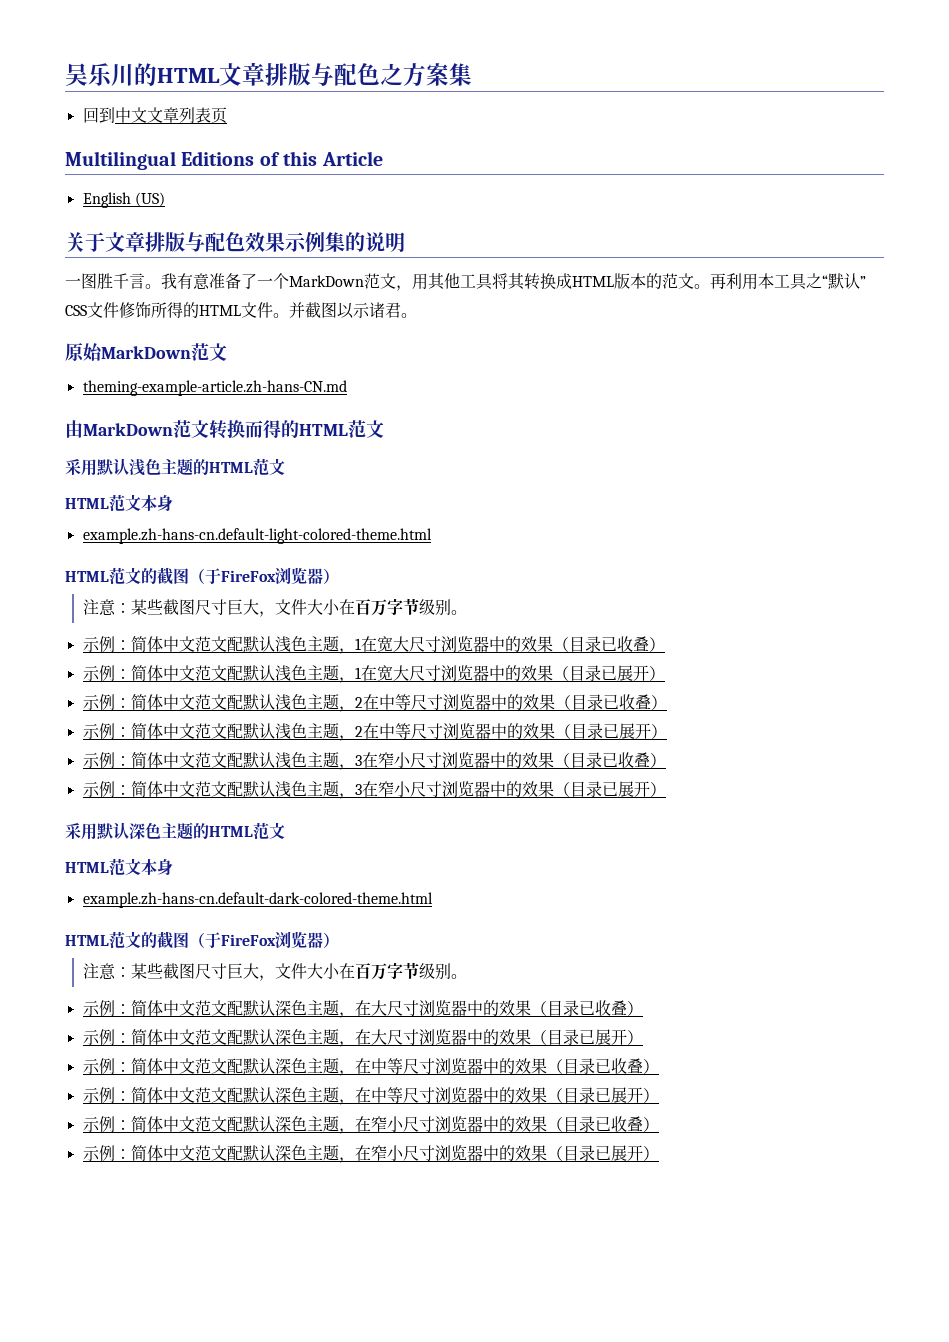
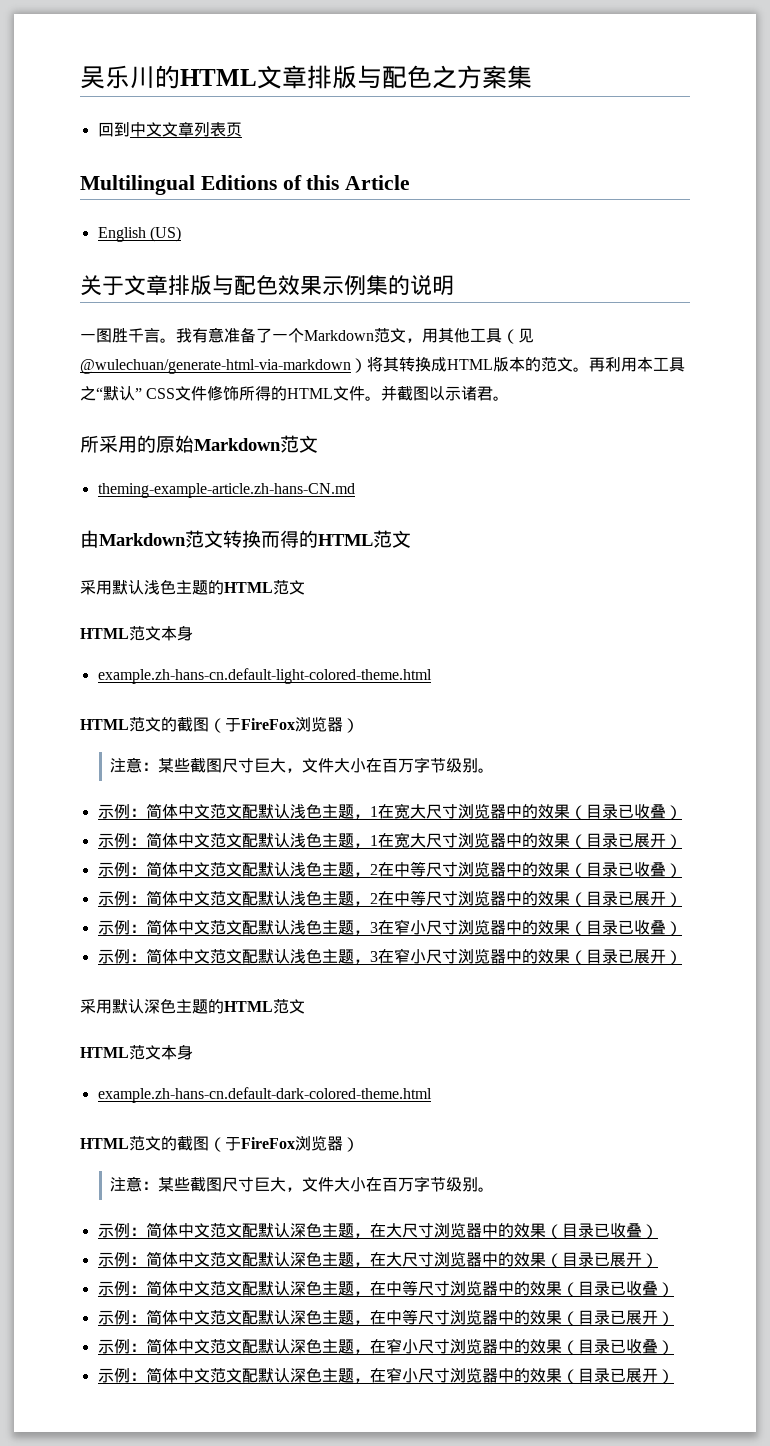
[289,275,364,287] MarkDown -> [304,330,374,341] Markdown
(493, 281) none -> [502,328,534,344] [80,358,367,374] （见@wulechuan/generate-html-via-markdown）
[65,343,191,361] 原始MarkDown -> [80,435,281,453] 所采用的原始Markdown
[83,423,173,436] MarkDown -> [99,533,186,546] Markdown

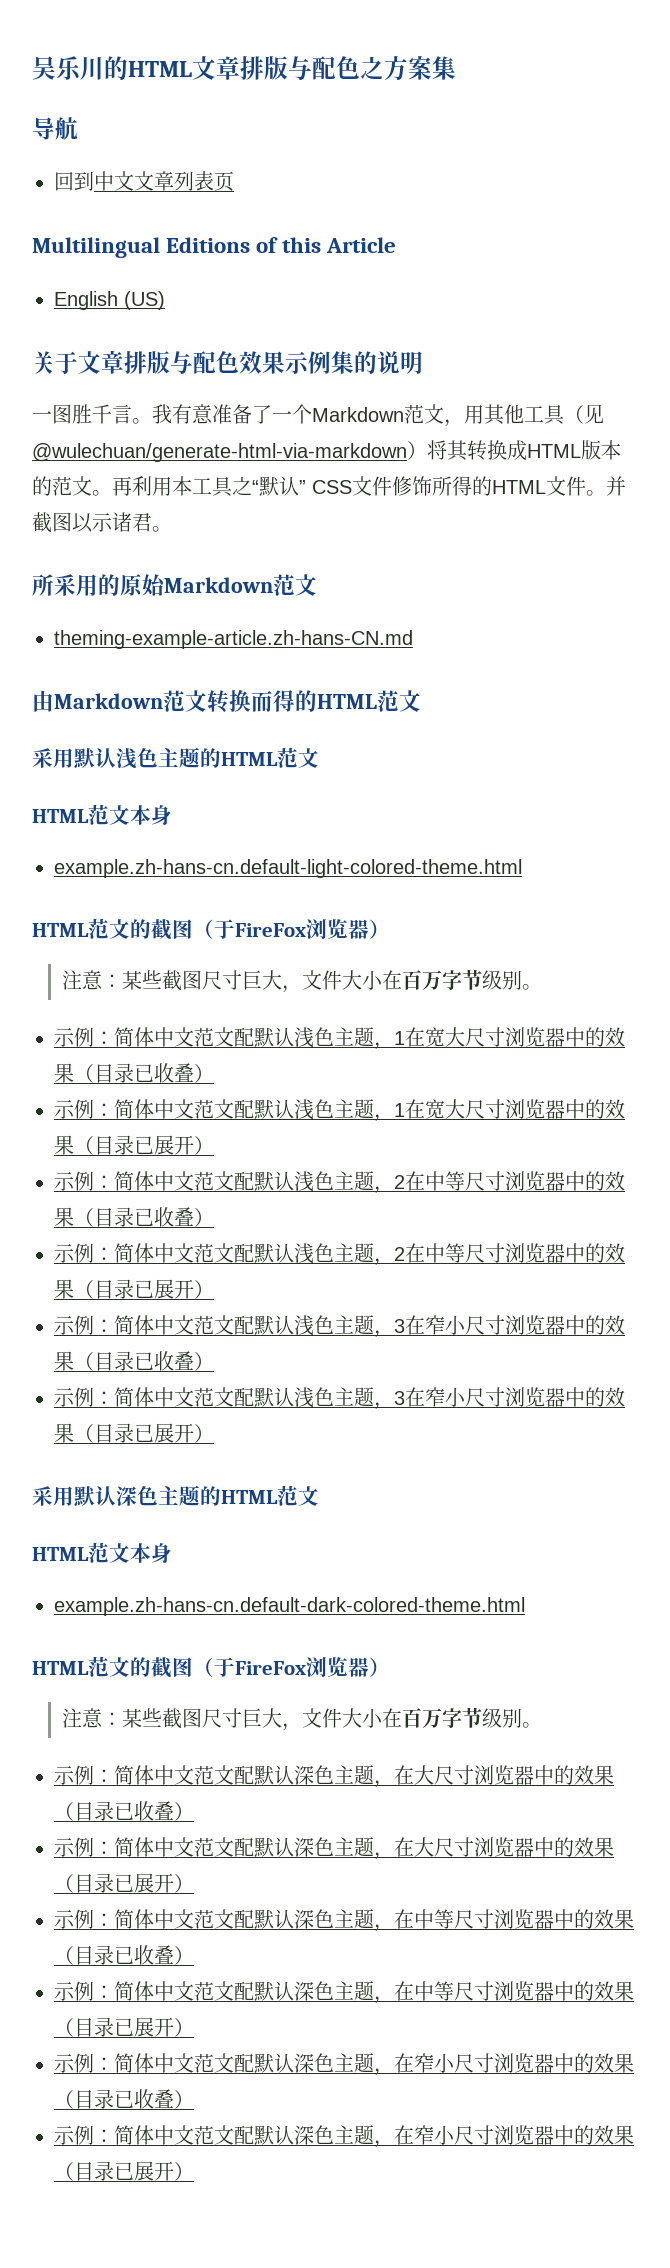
(532, 77) none -> [32,117,78,140] // 导航

